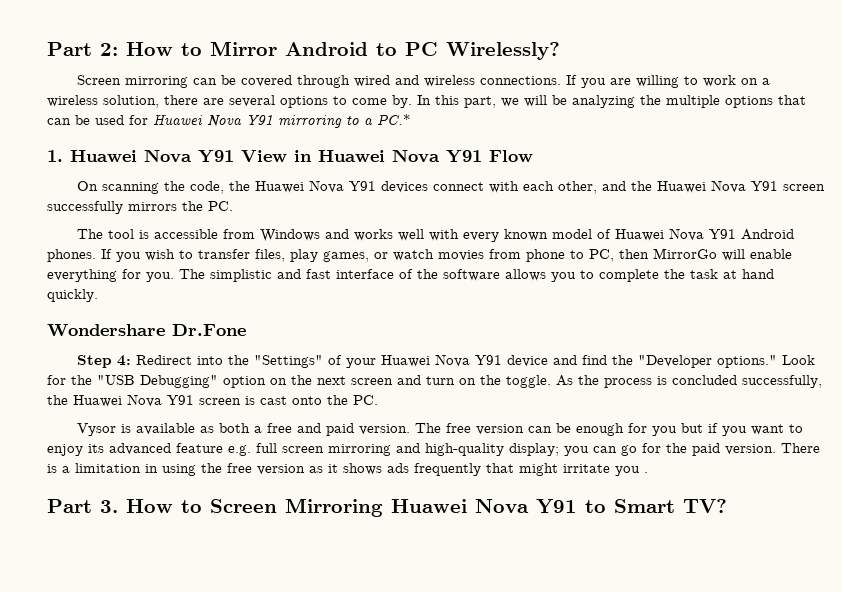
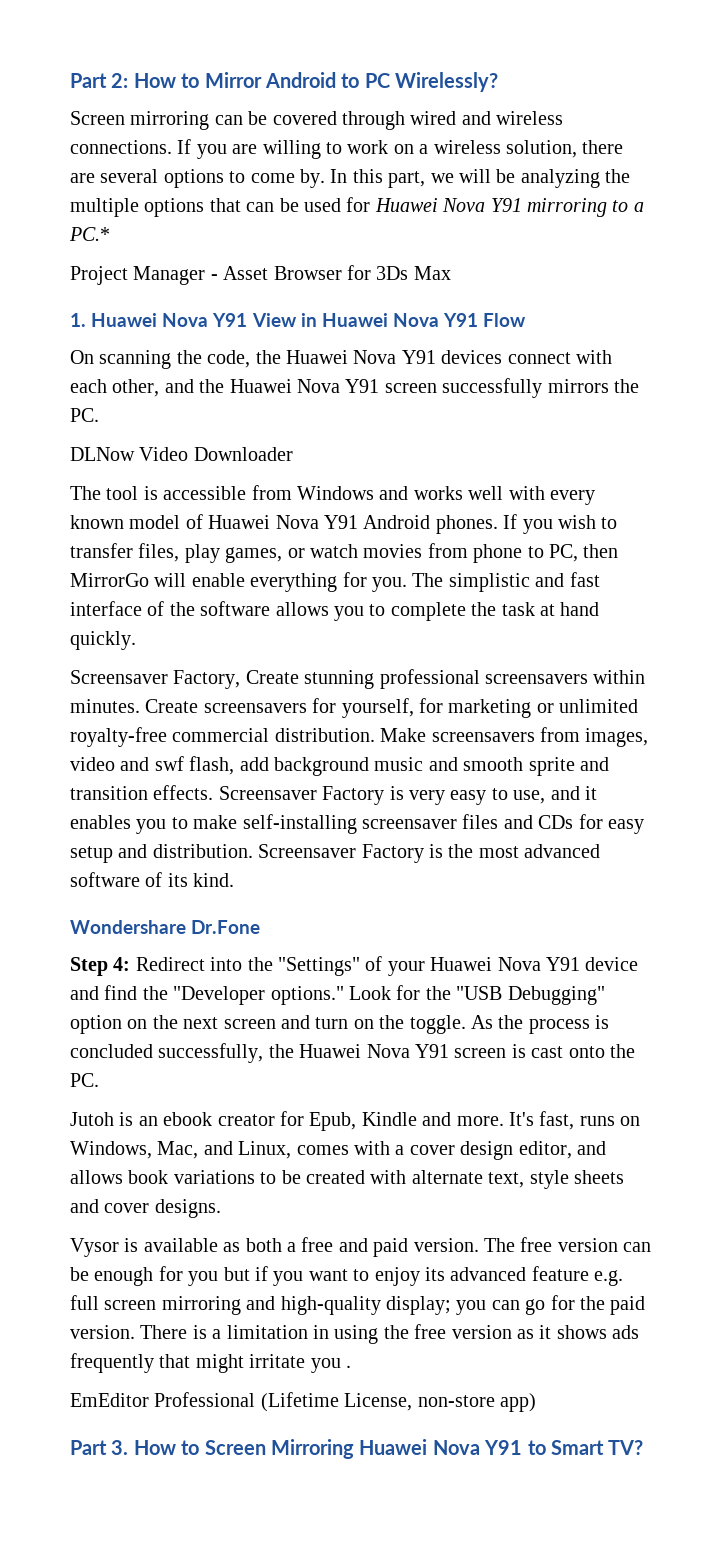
(411, 119) none -> [70,265,451,285] // Project Manager - Asset Browser for 3Ds Max
(233, 206) none -> [70,447,293,461] // DLNow Video Downloader
(98, 295) none -> [70,669,646,689] [70,698,639,718] [70,727,649,747] [70,756,609,776] [70,785,597,805] [70,814,644,834] [70,844,601,863] [70,872,235,887] // Screensaver Factory, Create stunning professional screensavers within minutes. Create screensavers for yourself, for marketing or unlimited royalty-free commercial distribution. Make screensavers from images, video and swf flash, add background music and smooth sprite and transition effects. Screensaver Factory is very easy to use, and it enables you to make self-installing screensaver files and CDs for easy setup and distribution. Screensaver Factory is the most advanced software of its kind.
(378, 400) none -> [70,1111,641,1131] [70,1141,606,1160] [70,1170,624,1189] [70,1199,221,1218] // Jutoh is an ebook creator for Epub, Kindle and more. It's fast, runs on Windows, Mac, and Linux, comes with a cover design editor, and allows book variations to be created with alternate text, style sheets and cover designs.
(648, 472) none -> [70,1392,536,1412] // EmEditor Professional (Lifetime License, non-store app)

